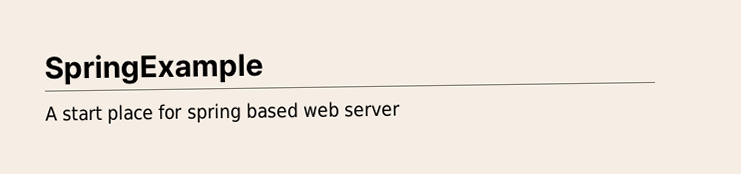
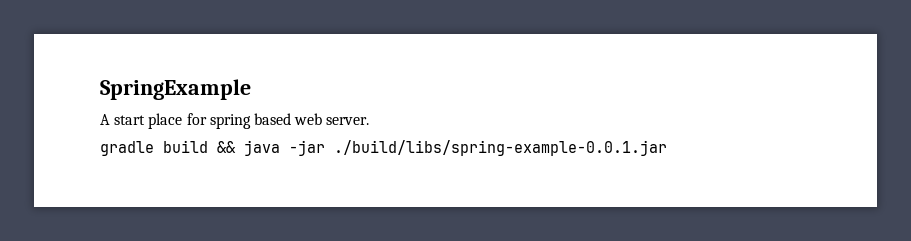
[343,104,401,118] server -> [326,117,370,125] [100,140,667,156] server. // gradle build && java -jar ./build/libs/spring-example-0.0.1.jar

